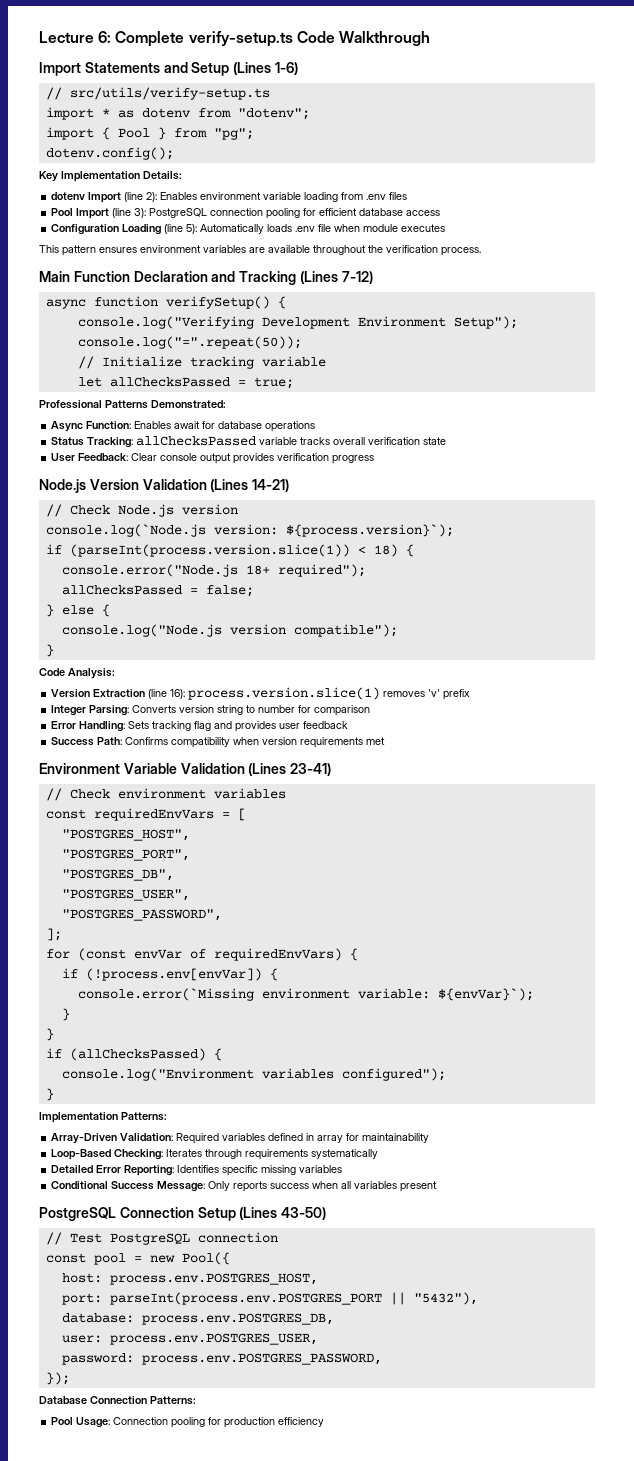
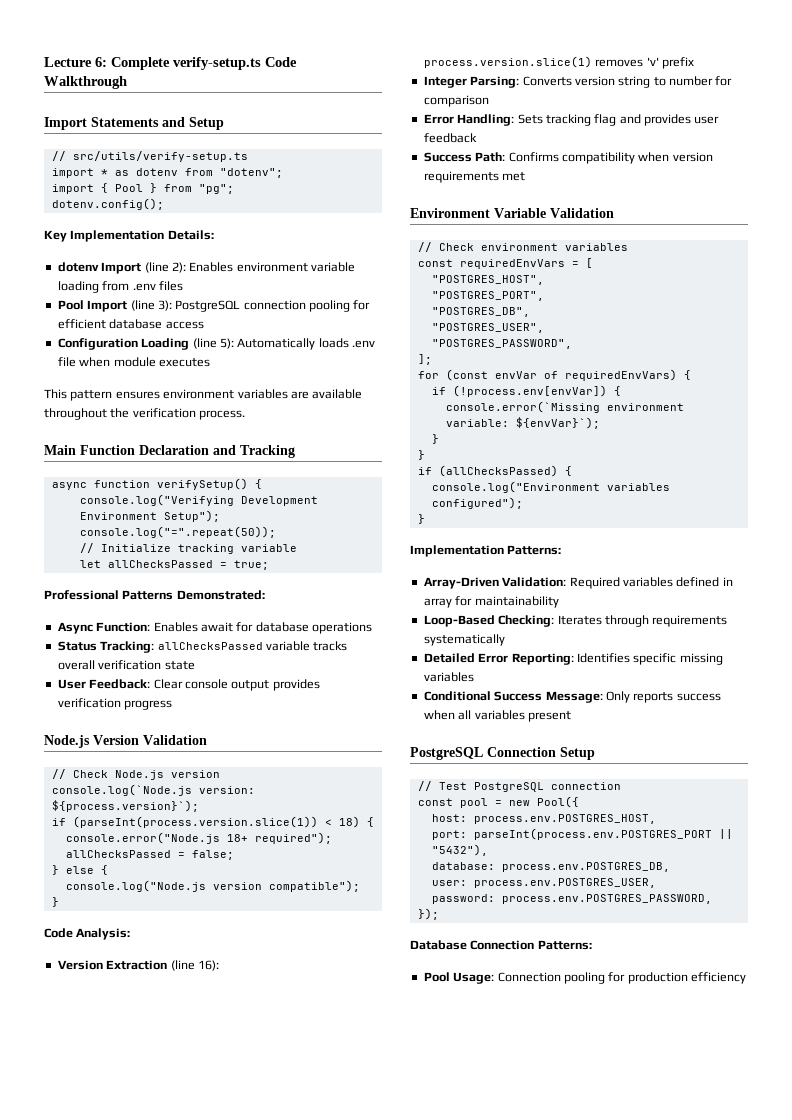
[233,62,298,75] (Lines 1-6) -> (224, 123) none
[299,271,373,284] (Lines 7-12) -> (295, 451) none
[210,479,290,492] (Lines 14-21) -> (207, 740) none
[248,763,332,776] (Lines 23-41) -> (614, 213) none
[239,1207,327,1220] (Lines 43-50) -> (595, 753) none

